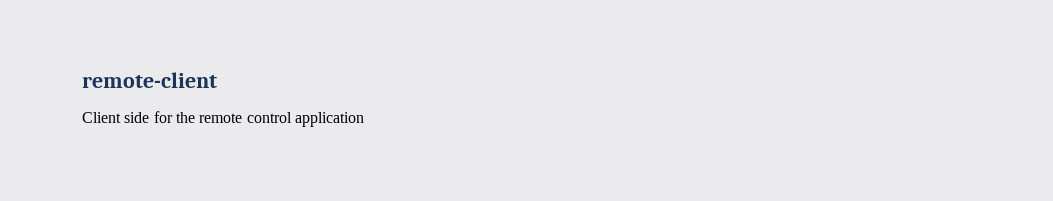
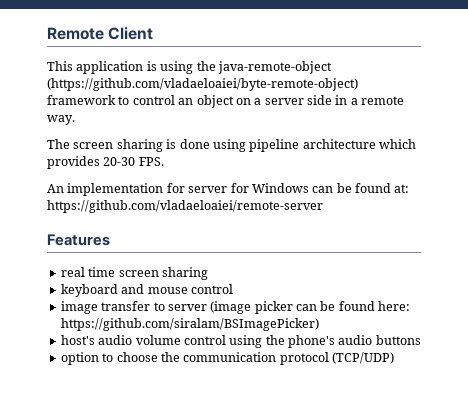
[82,72,217,88] [82,111,364,127] remote-client // Client side for the remote control application -> [47,27,154,40] [47,61,332,74] [47,78,358,91] [47,95,405,108] [47,115,75,125] [47,139,416,152] [47,156,164,169] [47,183,410,196] [47,200,323,213] [47,234,110,246] [60,267,208,280] [60,284,233,297] [60,301,411,314] [60,318,319,331] [60,335,421,348] [60,352,394,365] Remote Client // This application is using the java-remote-object (https://github.com/vladaeloaiei/byte-remote-object) framework to control an object on a server side in a remote way. // The screen sharing is done using pipeline architecture which provides 20-30 FPS. // An implementation for server for Windows can be found at: https://github.com/vladaeloaiei/remote-server // Features // real time screen sharing // keyboard and mouse control // image transfer to server (image picker can be found here: https://github.com/siralam/BSImagePicker) // host's audio volume control using the phone's audio buttons // option to choose the communication protocol (TCP/UDP)

